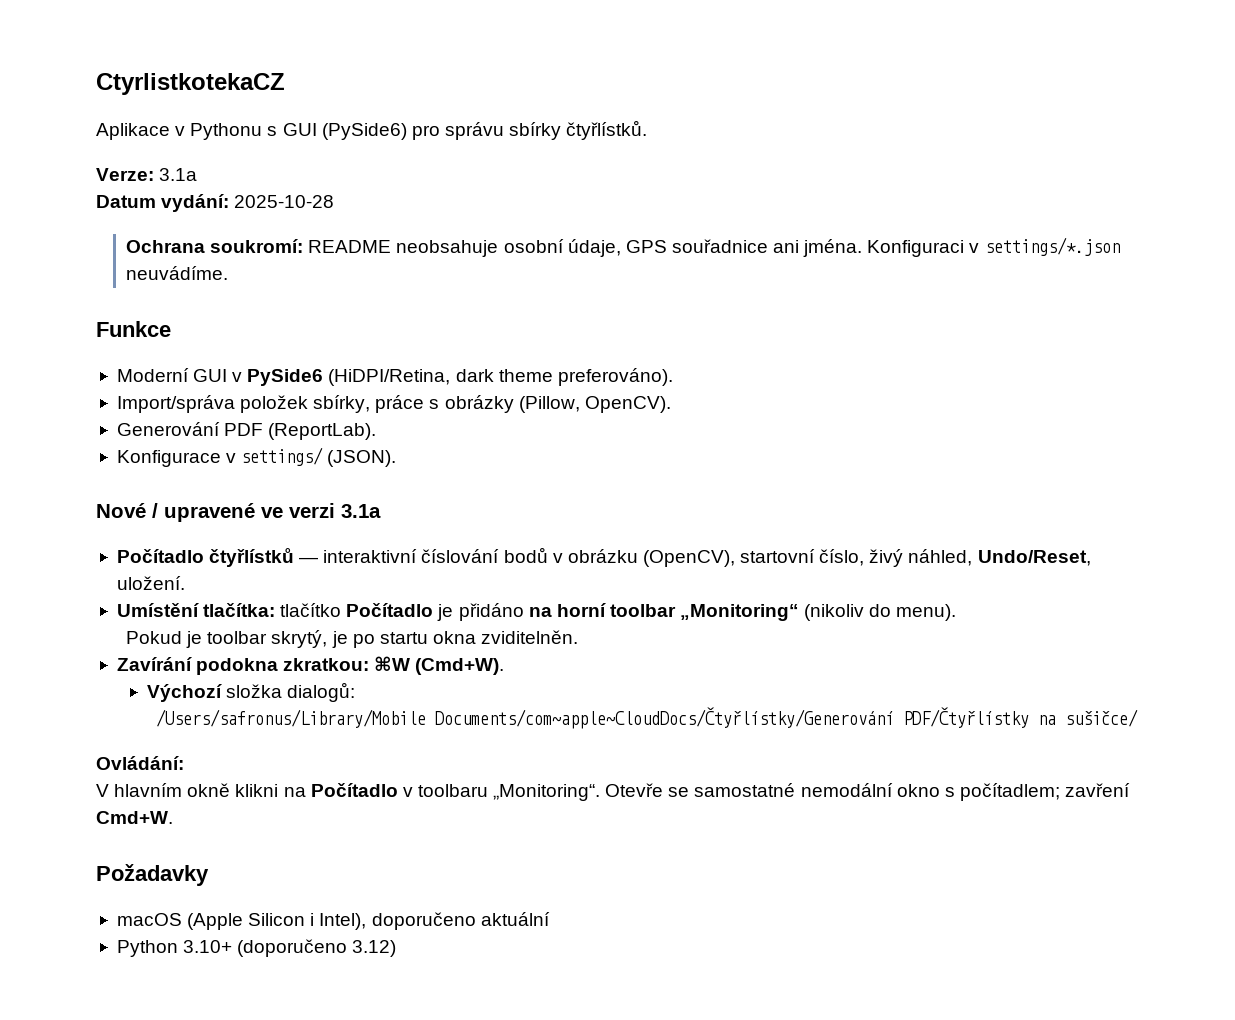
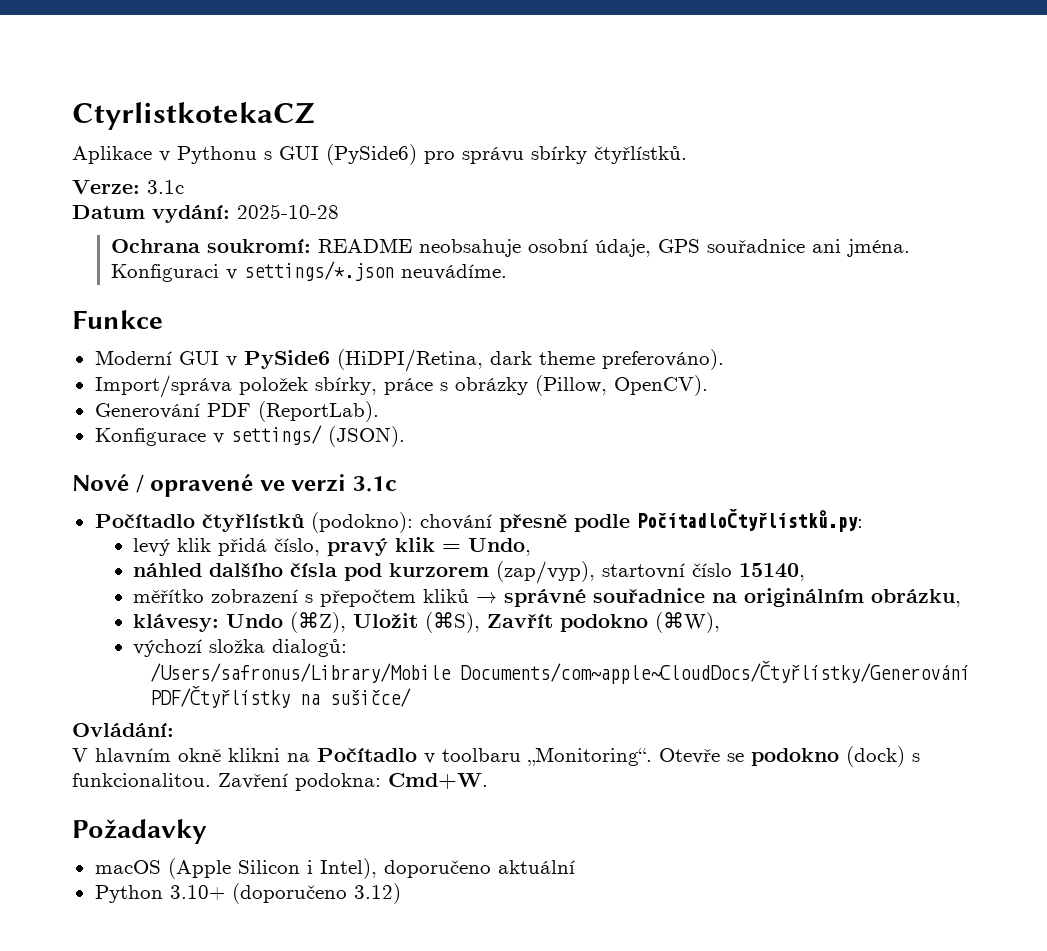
[159,168,198,181] 3.1a -> [147,180,184,194] 3.1c
[164,503,255,522] upravené -> [150,474,254,497] opravené
[341,504,381,518] 3.1a -> [353,476,398,492] 3.1c
[299,547,1091,567] [116,576,185,590] [116,603,957,621] [126,630,579,648] [116,656,505,675] [146,684,222,702] — interaktivní číslování bodů v obrázku (OpenCV), startovní číslo, živý náhled, Undo/Reset, uložení. // Umístění tlačítka: tlačítko Počítadlo je přidáno na horní toolbar „Monitoring“ (nikoliv do menu). // Pokud je toolbar skrytý, je po startu okna zviditelněn. // Zavírání podokna zkratkou: ⌘W (Cmd+W). // Výchozí -> [310,509,863,533] [133,537,532,556] [133,561,806,584] [133,588,962,607] [133,612,721,633] [133,639,203,657] (podokno): chování přesně podle PočítadloČtyřlístků.py: // levý klik přidá číslo, pravý klik = Undo, // náhled dalšího čísla pod kurzorem (zap/vyp), startovní číslo 15140, // měřítko zobrazení s přepočtem kliků → správné souřadnice na originálním obrázku, // klávesy: Undo (⌘Z), Uložit (⌘S), Zavřít podokno (⌘W), // výchozí
[694,783,1131,801] samostatné nemodální okno s počítadlem; zavření -> [751,746,920,767] [72,773,381,791] podokno (dock) s funkcionalitou. Zavření podokna:

